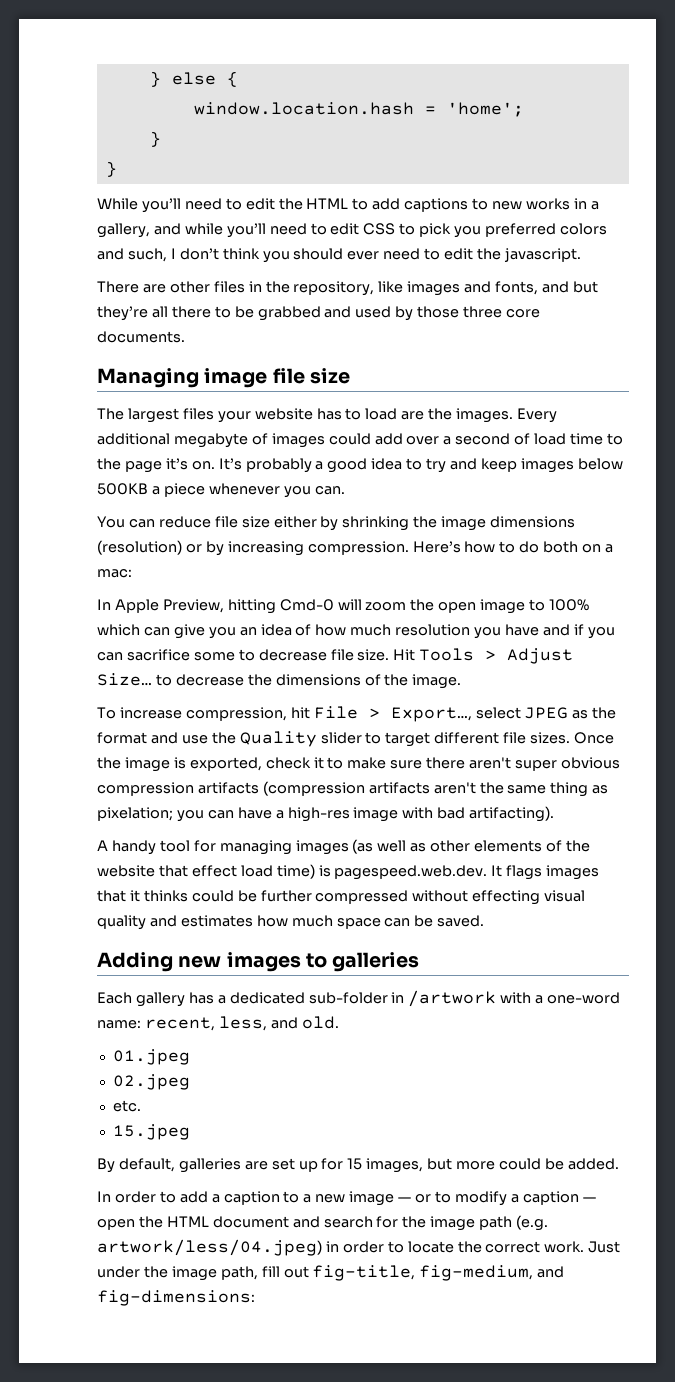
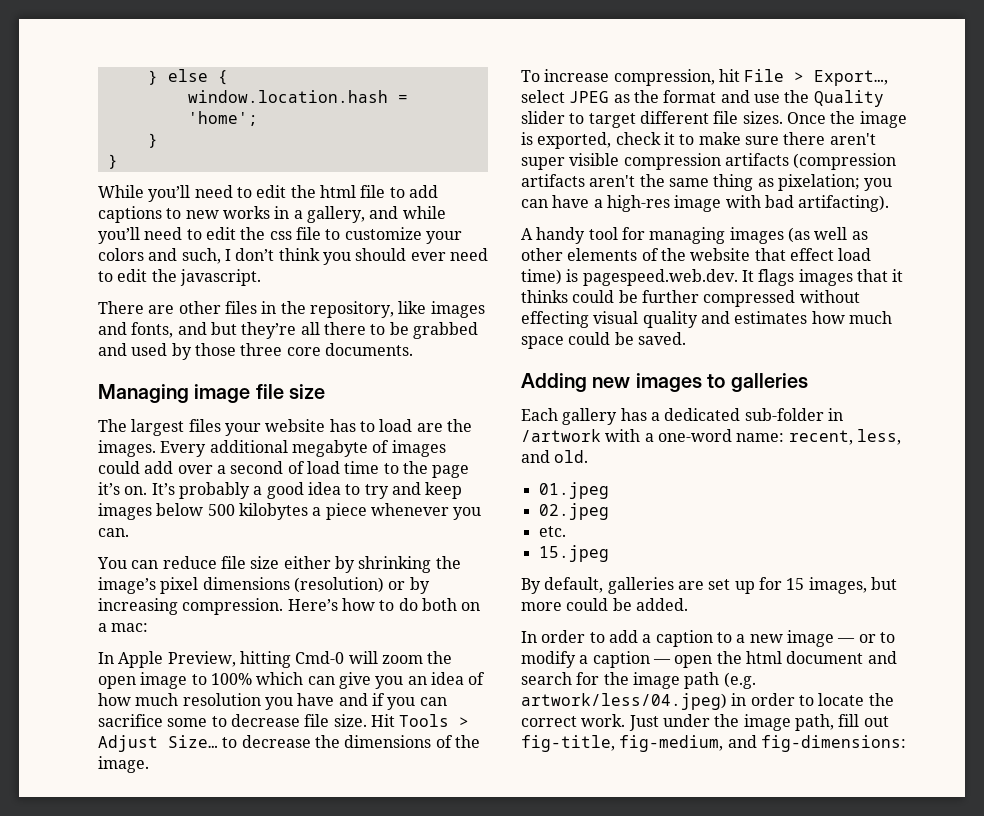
[306,198,349,209] HTML -> [319,185,386,198] html file
[363,223,557,238] CSS to pick you preferred -> [240,227,462,244] the css file to customize your
[97,483,148,495] 500KB -> [207,503,308,520] 500 kilobytes
[441,516,487,531] image -> [98,577,199,594] image’s pixel
[560,757,620,769] obvious -> [569,153,620,166] visible
[384,918,411,927] can -> [568,332,611,345] could
[166,1216,209,1227] HTML -> [745,651,782,664] html

